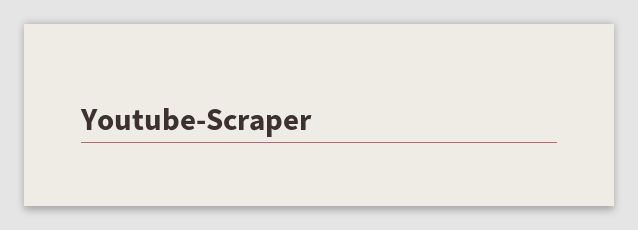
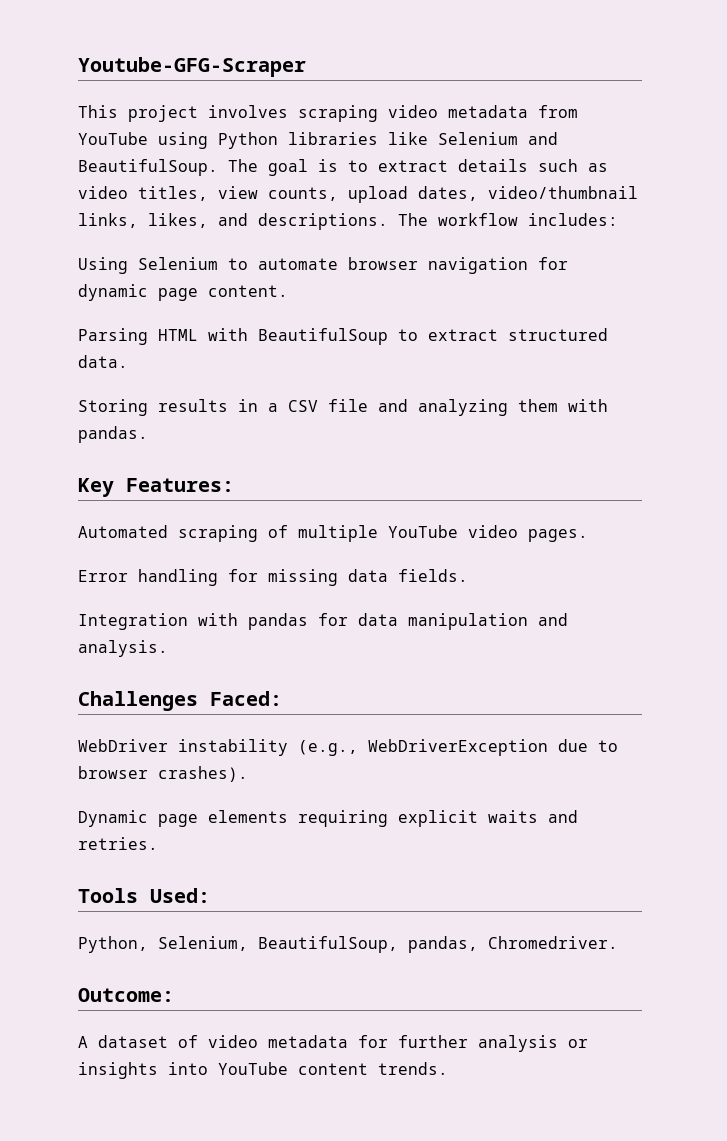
[80,108,312,137] Youtube-Scraper -> [78,57,306,77] [78,105,578,122] [78,132,558,149] [78,159,608,176] [78,186,638,203] [78,213,618,230] [78,257,568,274] [78,284,288,301] [78,328,608,345] [78,355,128,368] [78,399,608,416] [78,426,148,443] [78,478,234,497] [78,525,588,542] [78,569,468,586] [78,613,568,630] [78,640,168,657] [78,691,282,711] [78,739,618,756] [78,766,248,782] [78,810,578,827] [78,837,158,850] [78,888,210,903] [78,936,618,953] [78,988,174,1002] [78,1035,588,1052] [78,1062,448,1079] Youtube-GFG-Scraper // This project involves scraping video metadata from YouTube using Python libraries like Selenium and BeautifulSoup. The goal is to extract details such as video titles, view counts, upload dates, video/thumbnail links, likes, and descriptions. The workflow includes: // Using Selenium to automate browser navigation for dynamic page content. // Parsing HTML with BeautifulSoup to extract structured data. // Storing results in a CSV file and analyzing them with pandas. // Key Features: // Automated scraping of multiple YouTube video pages. // Error handling for missing data fields. // Integration with pandas for data manipulation and analysis. // Challenges Faced: // WebDriver instability (e.g., WebDriverException due to browser crashes). // Dynamic page elements requiring explicit waits and retries. // Tools Used: // Python, Selenium, BeautifulSoup, pandas, Chromedriver. // Outcome: // A dataset of video metadata for further analysis or insights into YouTube content trends.

